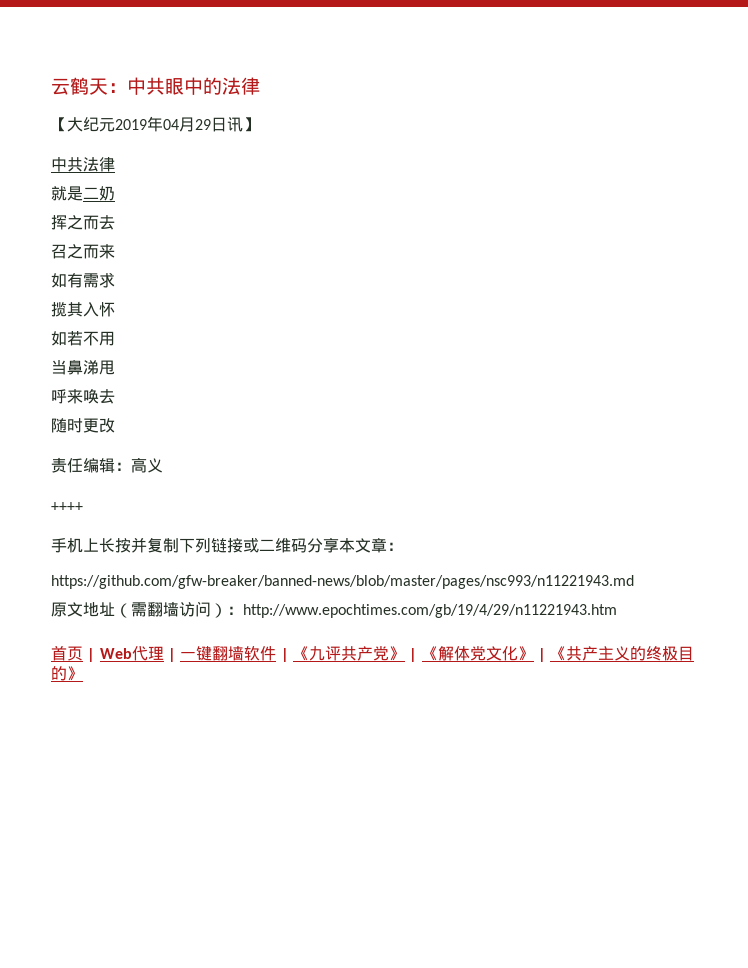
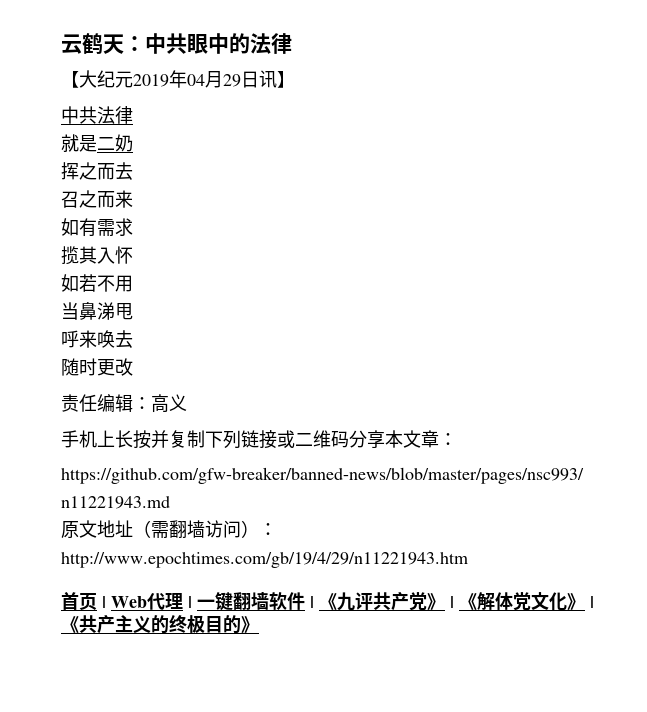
[51,502,83,511] // ++++ -> (187, 402) none

